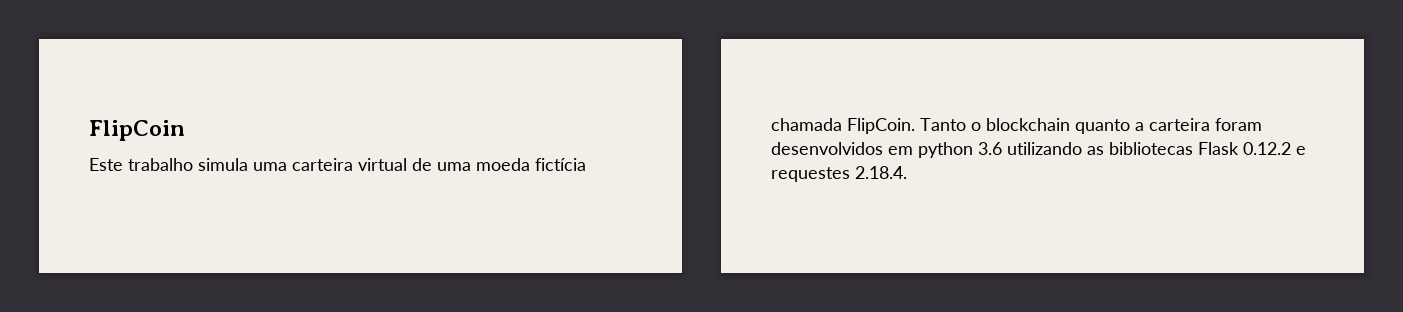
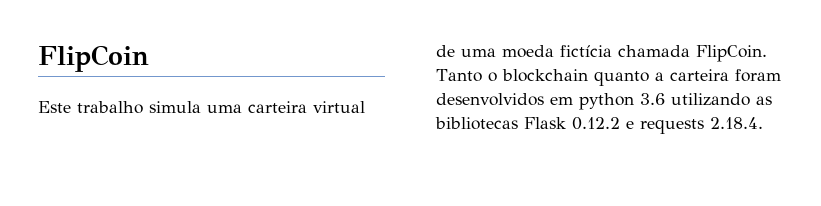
[771,167,850,182] requestes -> [640,119,704,134] requests

